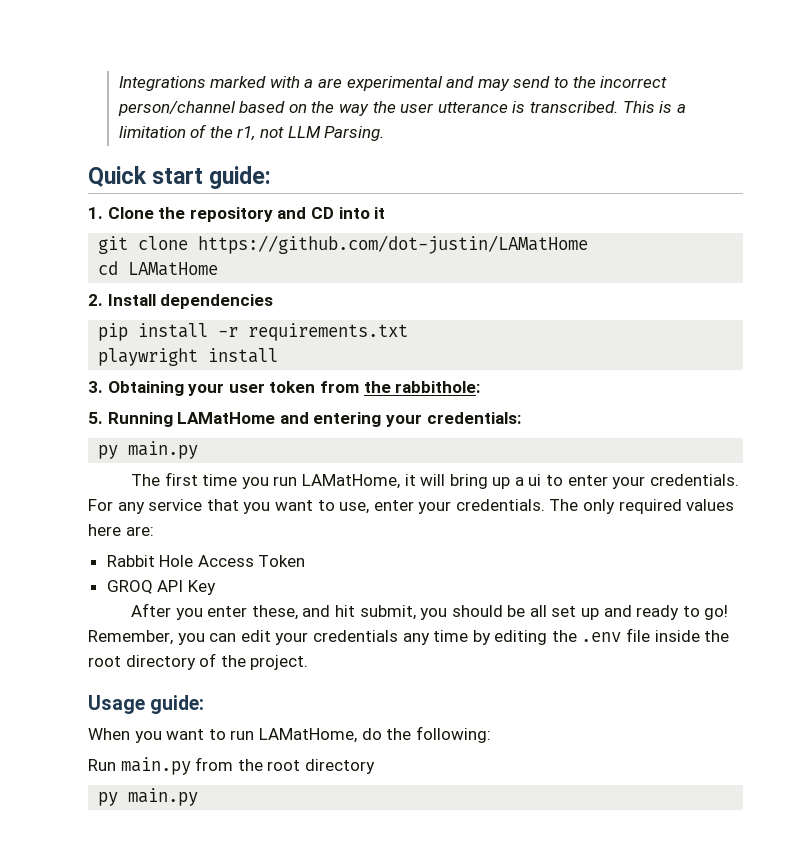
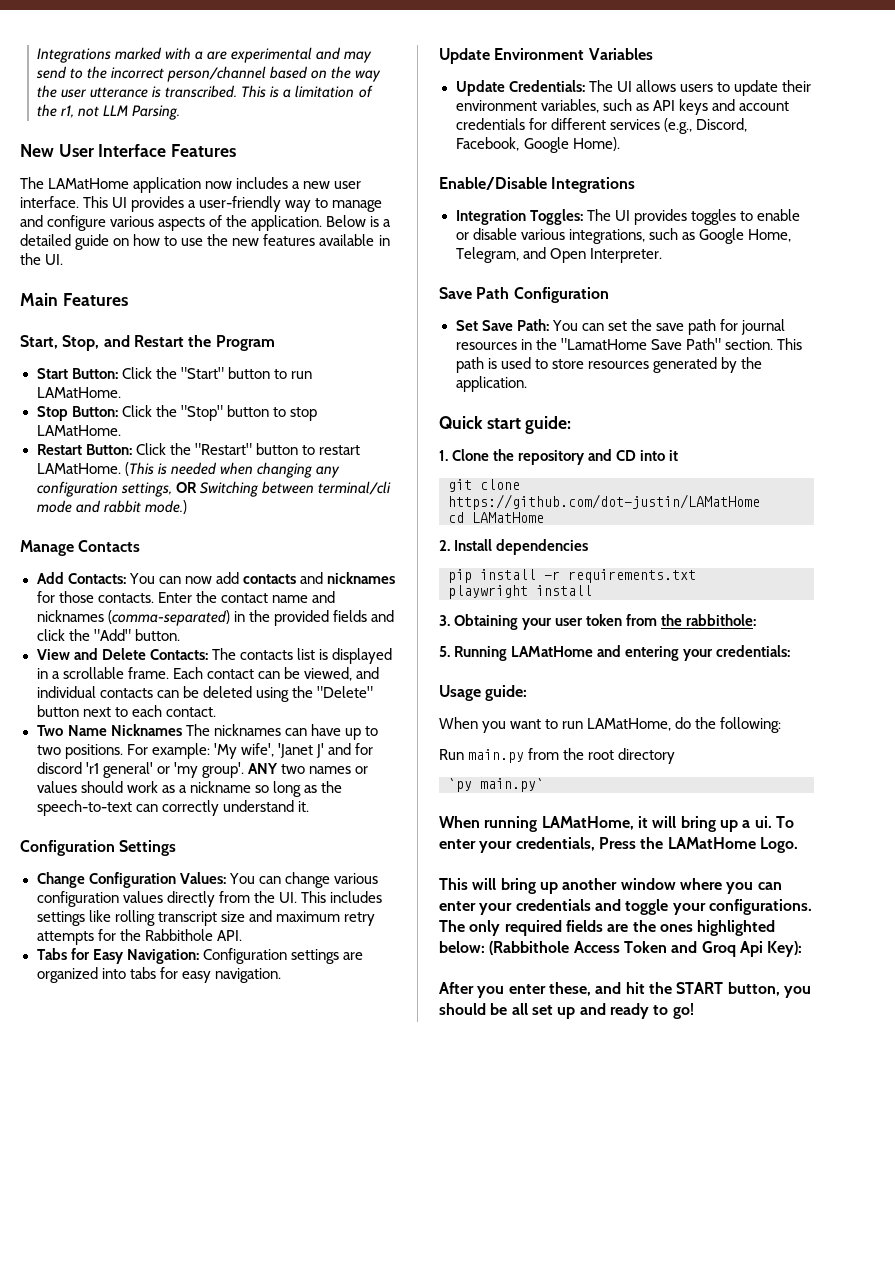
(385, 133) none -> [20,144,237,157] [20,177,362,193] [20,196,383,212] [20,215,392,231] [20,234,390,250] [20,253,64,265] [20,293,128,306] [20,335,275,351] [36,367,312,379] [36,387,121,398] [36,405,317,421] [36,425,121,436] [36,443,360,455] [36,462,340,478] [36,481,391,497] [36,500,187,514] [20,540,141,556] [36,572,395,584] [36,591,335,603] [36,610,394,626] [36,629,180,641] [36,648,392,664] [36,667,379,681] [36,686,373,702] [36,705,216,717] [36,724,378,740] [36,743,373,759] [36,762,368,778] [36,781,342,797] [36,800,309,816] [20,840,177,856] [36,872,378,888] [36,891,382,907] [36,910,375,926] [36,929,242,945] [36,948,363,964] [36,967,281,983] [439,48,653,64] [455,80,811,96] [455,99,789,115] [455,118,747,134] [455,137,620,153] [439,177,636,193] [455,209,800,225] [455,228,791,244] [455,247,662,263] [439,287,609,303] [455,319,785,335] [455,338,802,350] [455,357,762,373] [455,376,527,392] // New User Interface Features // The LAMatHome application now includes a new user interface. This UI provides a user-friendly way to manage and configure various aspects of the application. Below is a detailed guide on how to use the new features available in the UI. // Main Features // Start, Stop, and Restart the Program // Start Button: Click the "Start" button to run LAMatHome. // Stop Button: Click the "Stop" button to stop LAMatHome. // Restart Button: Click the "Restart" button to restart LAMatHome. (This is needed when changing any configuration settings, OR Switching between terminal/cli mode and rabbit mode.) // Manage Contacts // Add Contacts: You can now add contacts and nicknames for those contacts. Enter the contact name and nicknames (comma-separated) in the provided fields and click the "Add" button. // View and Delete Contacts: The contacts list is displayed in a scrollable frame. Each contact can be viewed, and individual contacts can be deleted using the "Delete" button next to each contact. // Two Name Nicknames The nicknames can have up to two positions. For example: 'My wife', 'Janet J' and for discord 'r1 general' or 'my group'. ANY two names or values should work as a nickname so long as the speech-to-text can correctly understand it. // Configuration Settings // Change Configuration Values: You can change various configuration values directly from the UI. This includes settings like rolling transcript size and maximum retry attempts for the Rabbithole API. // Tabs for Easy Navigation: Configuration settings are organized into tabs for easy navigation. // Update Environment Variables // Update Credentials: The UI allows users to update their environment variables, such as API keys and account credentials for different services (e.g., Discord, Facebook, Google Home). // Enable/Disable Integrations // Integration Toggles: The UI provides toggles to enable or disable various integrations, such as Google Home, Telegram, and Open Interpreter. // Save Path Configuration // Set Save Path: You can set the save path for journal resources in the "LamatHome Save Path" section. This path is used to store resources generated by the application.
[98,441,199,459] [130,472,739,489] [88,499,735,514] [88,524,154,536] [106,555,306,567] [106,580,216,595] [130,603,729,620] [88,628,730,645] [88,653,309,670] // py main.py // The first time you run LAMatHome, it will bring up a ui to enter your credentials. For any service that you want to use, enter your credentials. The only required values here are: // Rabbit Hole Access Token // GROQ API Key // After you enter these, and hit submit, you should be all set up and ready to go! Remember, you can edit your credentials any time by editing the .env file inside the root directory of the project. -> (791, 651) none
[98,788,199,806] py main.py -> [448,778,544,792] [439,816,794,832] [439,837,798,853] [439,878,782,894] [439,899,812,915] [439,920,776,936] [439,941,803,957] [439,982,811,998] [439,1003,694,1019] `py main.py` // When running LAMatHome, it will bring up a ui. To enter your credentials, Press the LAMatHome Logo. // This will bring up another window where you can enter your credentials and toggle your configurations. The only required fields are the ones highlighted below: (Rabbithole Access Token and Groq Api Key): // After you enter these, and hit the START button, you should be all set up and ready to go!

